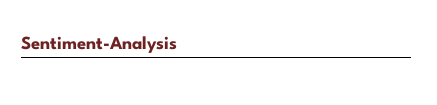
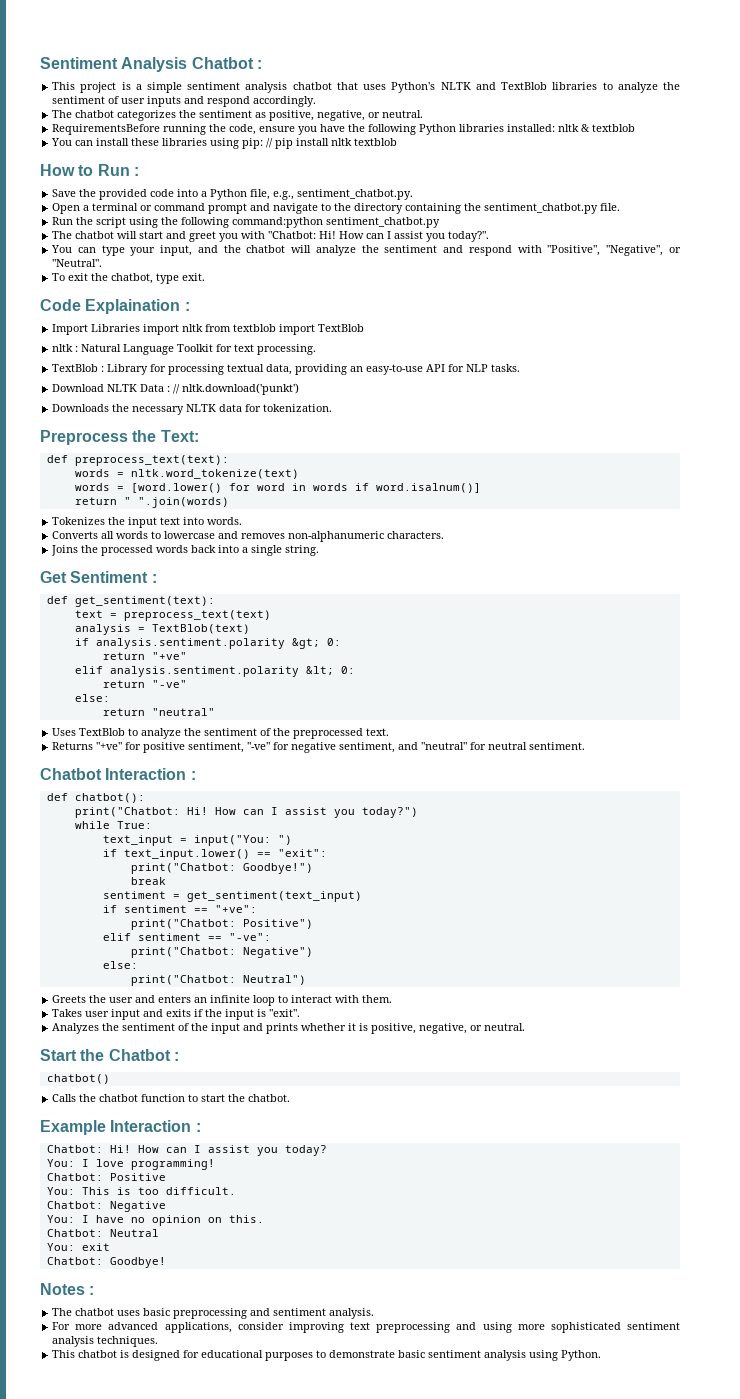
[21,36,177,53] Sentiment-Analysis -> [40,57,262,72] [52,82,681,93] [52,96,317,107] [52,110,424,121] [52,124,636,135] [51,138,398,149] [40,164,139,176] [52,189,414,200] [52,203,621,214] [52,217,441,228] [52,231,490,242] [51,245,681,256] [52,259,103,267] [52,273,206,284] [40,299,190,314] [52,324,365,335] [52,344,317,355] [52,364,521,375] [52,383,300,395] [52,404,333,415] [40,430,199,445] [46,455,229,466] [74,469,299,479] [74,483,481,493] [74,497,229,508] [52,517,243,528] [52,531,445,542] [51,545,320,556] [40,571,157,583] [46,596,215,607] [74,610,271,621] [74,624,250,635] [74,638,341,649] [102,652,187,660] [74,666,355,677] [102,680,187,688] [74,694,110,702] [102,708,215,716] [52,728,390,739] [52,742,586,753] [40,768,196,780] [46,793,145,803] [74,807,418,818] [74,821,152,829] [102,835,292,846] [102,849,327,860] [130,863,313,874] [130,877,166,885] [102,891,362,902] [102,905,257,913] [130,919,313,930] [102,933,271,941] [130,947,313,958] [102,961,138,969] [130,975,306,986] [52,995,393,1006] [52,1009,301,1020] [52,1023,526,1034] [40,1049,179,1061] [46,1074,110,1084] [52,1094,291,1102] [40,1120,201,1135] [46,1145,327,1156] [46,1159,215,1170] [46,1173,166,1181] [46,1187,236,1195] [46,1201,166,1212] [46,1215,264,1226] [46,1229,159,1237] [46,1243,110,1251] [46,1257,166,1268] [40,1283,95,1295] [52,1308,375,1319] [52,1322,680,1333] [52,1336,159,1347] [52,1350,602,1361] Sentiment Analysis Chatbot : // This project is a simple sentiment analysis chatbot that uses Python's NLTK and TextBlob libraries to analyze the sentiment of user inputs and respond accordingly. // The chatbot categorizes the sentiment as positive, negative, or neutral. // RequirementsBefore running the code, ensure you have the following Python libraries installed: nltk & textblob // You can install these libraries using pip: // pip install nltk textblob // How to Run : // Save the provided code into a Python file, e.g., sentiment_chatbot.py. // Open a terminal or command prompt and navigate to the directory containing the sentiment_chatbot.py file. // Run the script using the following command:python sentiment_chatbot.py // The chatbot will start and greet you with "Chatbot: Hi! How can I assist you today?". // You can type your input, and the chatbot will analyze the sentiment and respond with "Positive", "Negative", or "Neutral". // To exit the chatbot, type exit. // Code Explaination : // Import Libraries import nltk from textblob import TextBlob // nltk : Natural Language Toolkit for text processing. // TextBlob : Library for processing textual data, providing an easy-to-use API for NLP tasks. // Download NLTK Data : // nltk.download('punkt') // Downloads the necessary NLTK data for tokenization. // Preprocess the Text: // def preprocess_text(text): // words = nltk.word_tokenize(text) // words = [word.lower() for word in words if word.isalnum()] // return " ".join(words) // Tokenizes the input text into words. // Converts all words to lowercase and removes non-alphanumeric characters. // Joins the processed words back into a single string. // Get Sentiment : // def get_sentiment(text): // text = preprocess_text(text) // analysis = TextBlob(text) // if analysis.sentiment.polarity &gt; 0: // return "+ve" // elif analysis.sentiment.polarity &lt; 0: // return "-ve" // else: // return "neutral" // Uses TextBlob to analyze the sentiment of the preprocessed text. // Returns "+ve" for positive sentiment, "-ve" for negative sentiment, and "neutral" for neutral sentiment. // Chatbot Interaction : // def chatbot(): // print("Chatbot: Hi! How can I assist you today?") // while True: // text_input = input("You: ") // if text_input.lower() == "exit": // print("Chatbot: Goodbye!") // break // sentiment = get_sentiment(text_input) // if sentiment == "+ve": // print("Chatbot: Positive") // elif sentiment == "-ve": // print("Chatbot: Negative") // else: // print("Chatbot: Neutral") // Greets the user and enters an infinite loop to interact with them. // Takes user input and exits if the input is "exit". // Analyzes the sentiment of the input and prints whether it is positive, negative, or neutral. // Start the Chatbot : // chatbot() // Calls the chatbot function to start the chatbot. // Example Interaction : // Chatbot: Hi! How can I assist you today? // You: I love programming! // Chatbot: Positive // You: This is too difficult. // Chatbot: Negative // You: I have no opinion on this. // Chatbot: Neutral // You: exit // Chatbot: Goodbye! // Notes : // The chatbot uses basic preprocessing and sentiment analysis. // For more advanced applications, consider improving text preprocessing and using more sophisticated sentiment analysis techniques. // This chatbot is designed for educational purposes to demonstrate basic sentiment analysis using Python.

